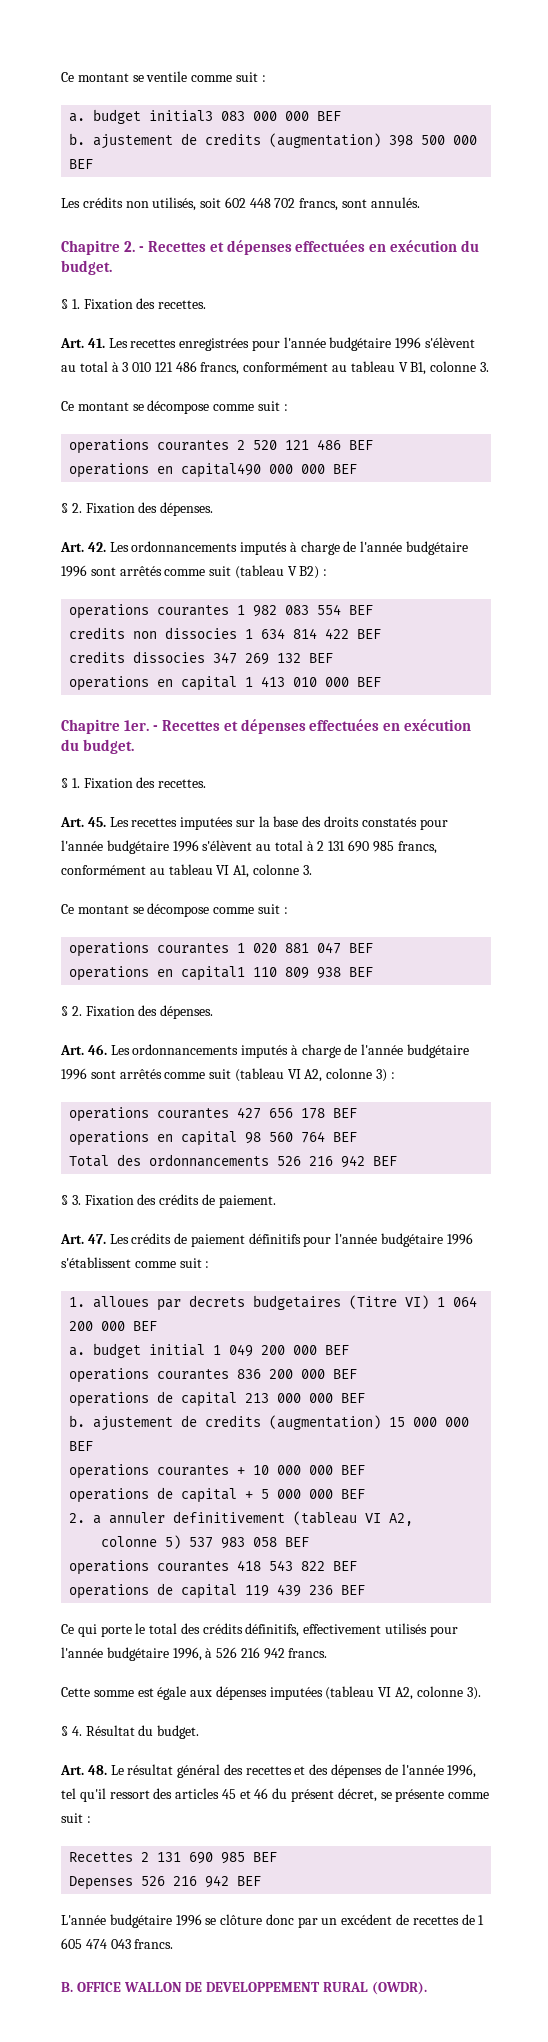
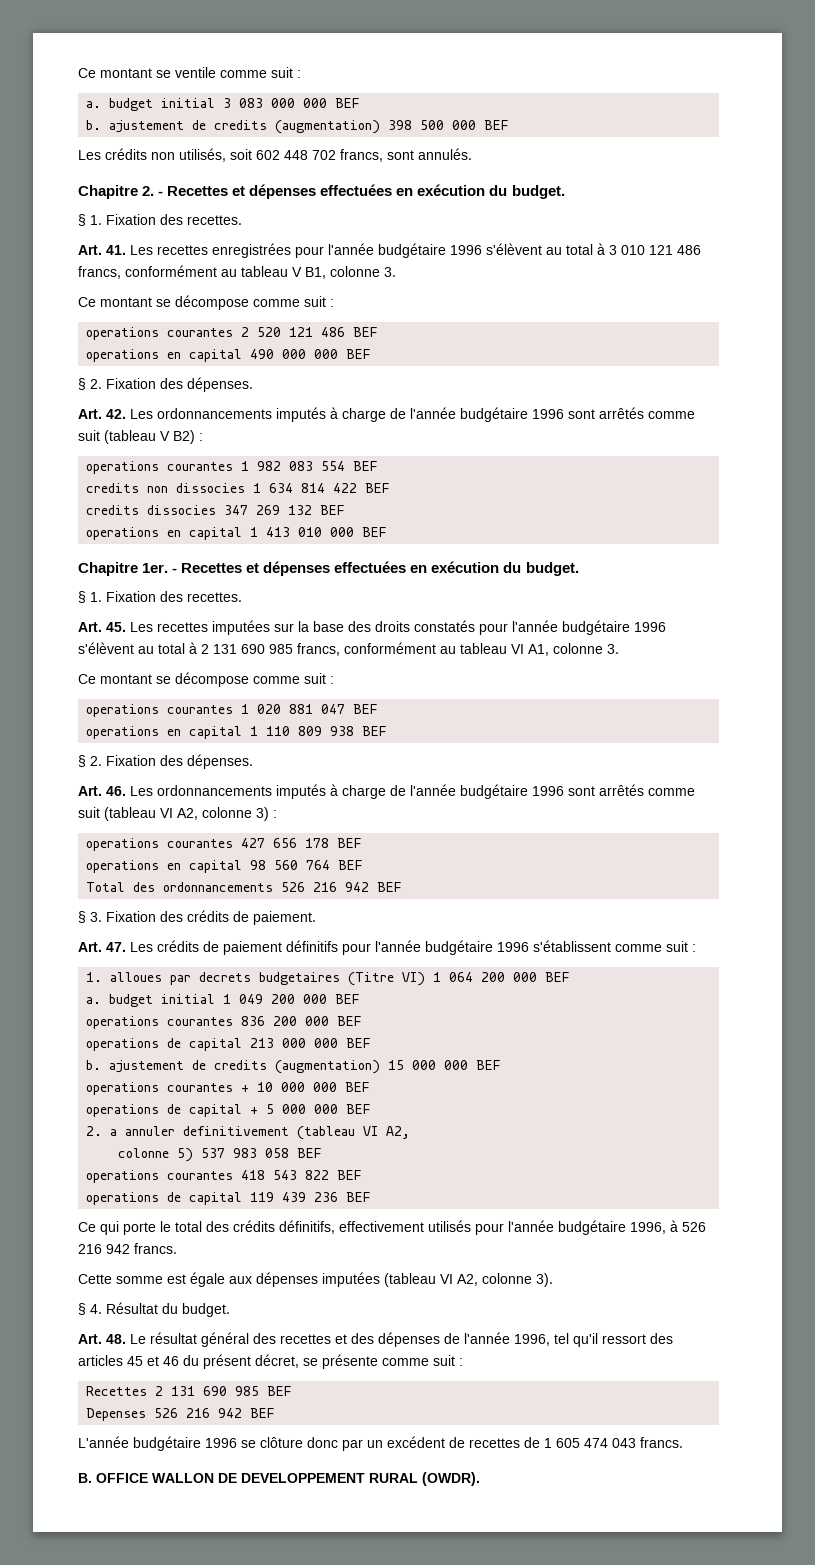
[149,110,214,122] initial3 -> [161,98,232,108] initial 3
[181,463,262,478] capital490 -> [189,349,275,362] capital 490
[181,966,246,981] capital1 -> [189,726,259,739] capital 1

